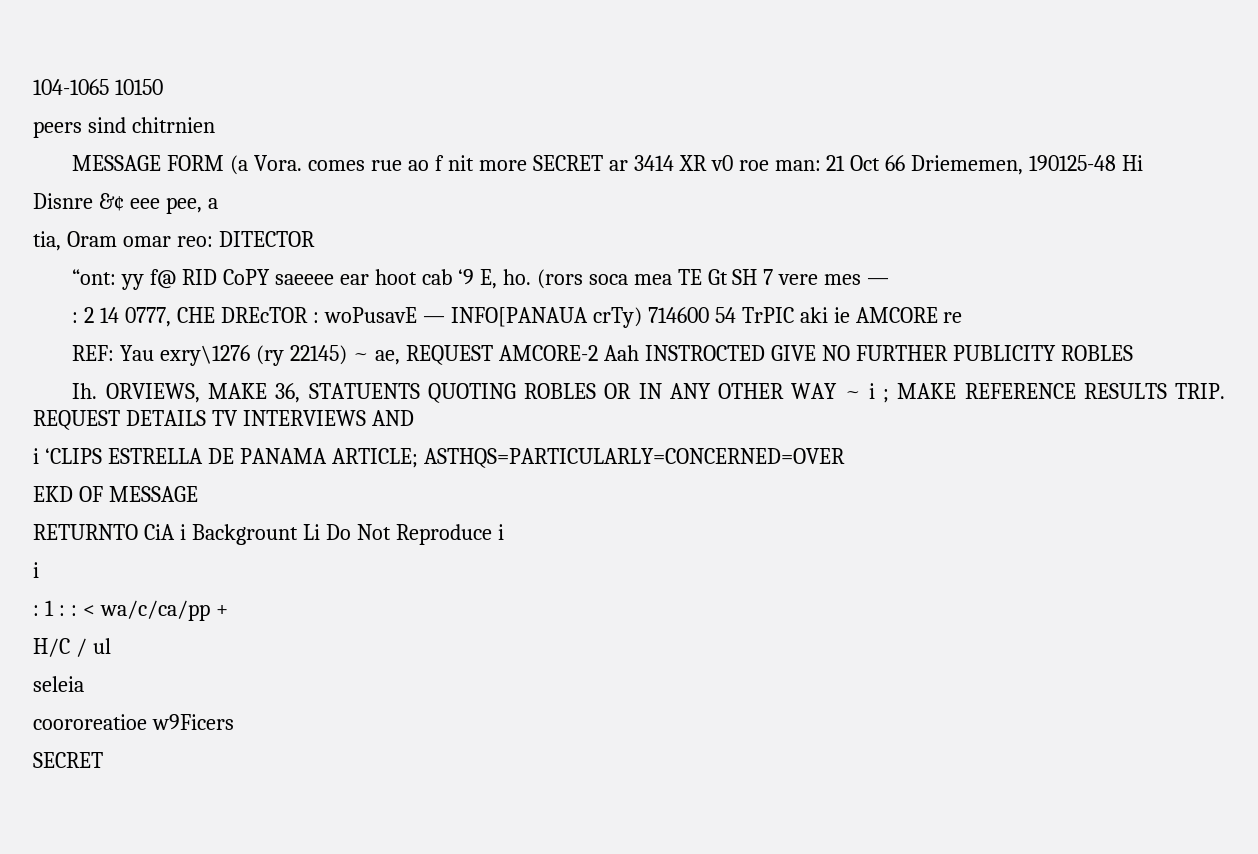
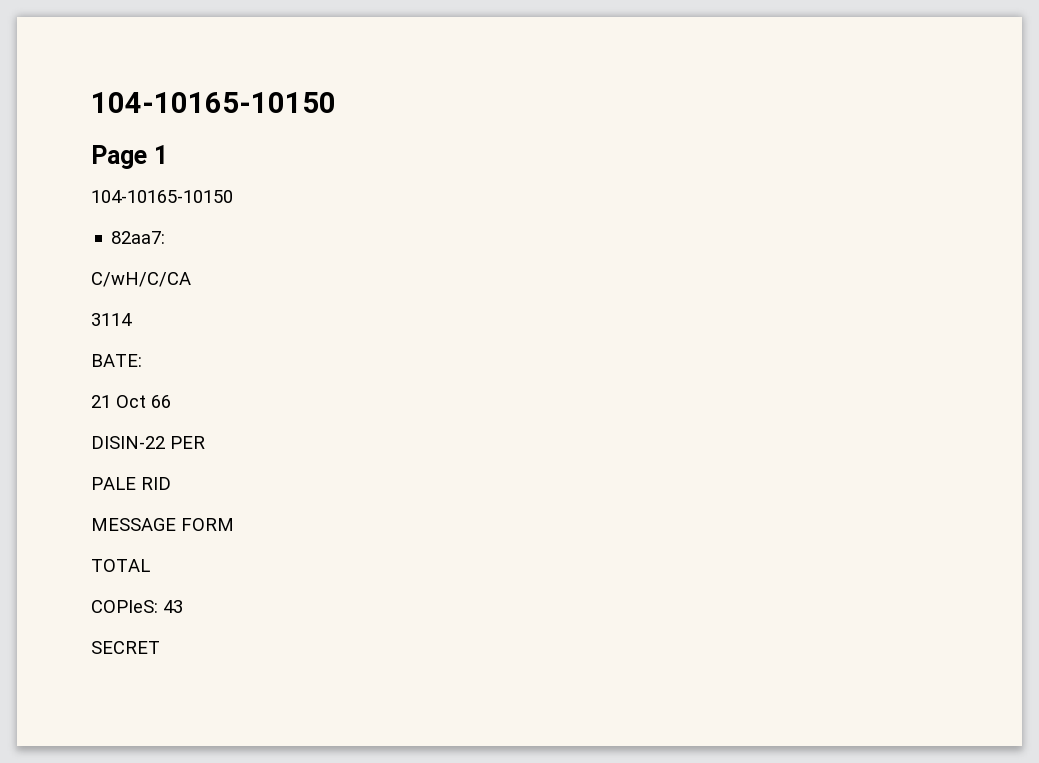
[33,79,163,95] [33,117,215,138] [72,155,1144,175] [33,193,218,214] [33,231,315,251] [72,269,890,290] [72,307,963,328] [72,345,1133,366] [72,383,1226,403] [33,410,414,430] [33,448,845,468] [33,486,198,502] [33,524,504,545] [33,562,39,578] [33,600,228,621] [33,638,111,657] [33,676,84,692] [33,714,234,730] 104-1065 10150 // peers sind chitrnien // MESSAGE FORM (a Vora. comes rue ao f nit more SECRET ar 3414 XR v0 roe man: 21 Oct 66 Driememen, 190125-48 Hi // Disnre &¢ eee pee, a // tia, Oram omar reo: DITECTOR // “ont: yy f@ RID CoPY saeeee ear hoot cab ‘9 E, ho. (rors soca mea TE Gt SH 7 vere mes — // : 2 14 0777, CHE DREcTOR : woPusavE — INFO[PANAUA crTy) 714600 54 TrPIC aki ie AMCORE re // REF: Yau exry\1276 (ry 22145) ~ ae, REQUEST AMCORE-2 Aah INSTROCTED GIVE NO FURTHER PUBLICITY ROBLES // Ih. ORVIEWS, MAKE 36, STATUENTS QUOTING ROBLES OR IN ANY OTHER WAY ~ i ; MAKE REFERENCE RESULTS TRIP. REQUEST DETAILS TV INTERVIEWS AND // i ‘CLIPS ESTRELLA DE PANAMA ARTICLE; ASTHQS=PARTICULARLY=CONCERNED=OVER // EKD OF MESSAGE // RETURNTO CiA i Backgrount Li Do Not Reproduce i // i // : 1 : : < wa/c/ca/pp + // H/C / ul // seleia // coororeatioe w9Ficers -> [91,92,336,113] [91,145,168,169] [91,190,233,203] [111,231,166,244] [91,272,191,287] [91,313,132,326] [91,354,142,367] [91,395,171,408] [91,436,205,449] [91,477,171,490] [91,518,234,531] [91,559,150,572] [91,600,183,613] 104-10165-10150 // Page 1 // 104-10165-10150 // 82aa7: // C/wH/C/CA // 3114 // BATE: // 21 Oct 66 // DISIN-22 PER // PALE RID // MESSAGE FORM // TOTAL // COPIeS: 43

